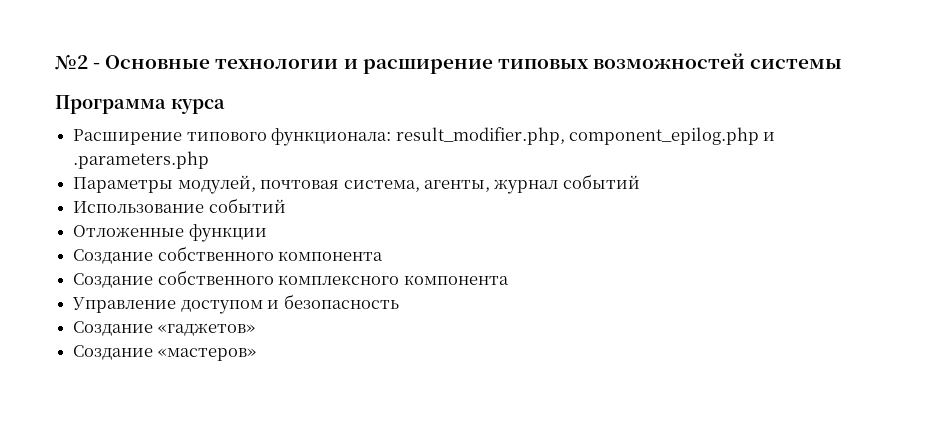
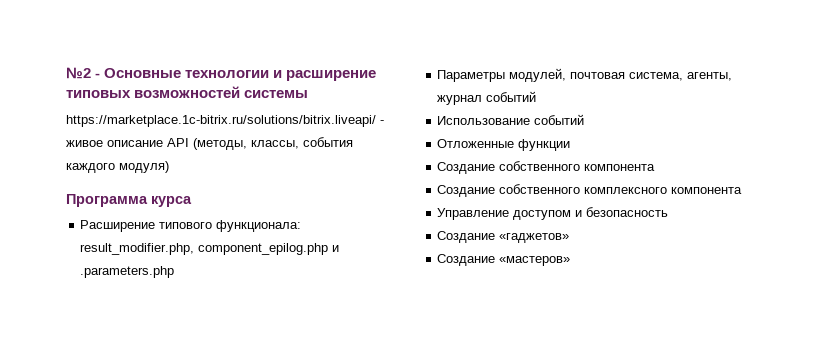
(843, 64) none -> [66,115,384,127] [66,137,353,150] [66,161,169,173] // https://marketplace.1c-bitrix.ru/solutions/bitrix.liveapi/ - живое описание API (методы, классы, события каждого модуля)

